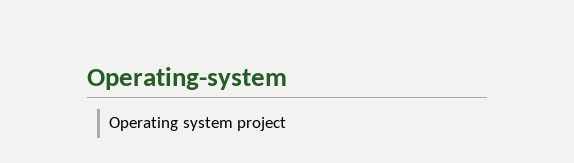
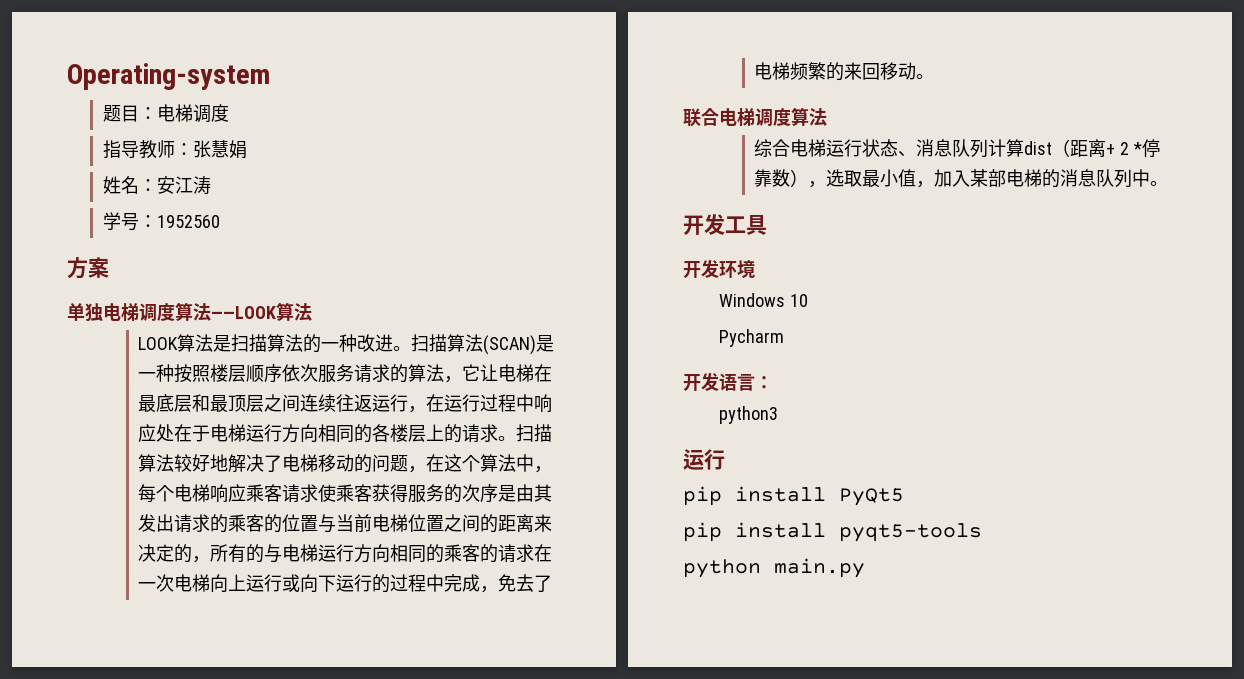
[108,117,287,131] Operating system project -> [102,104,229,123] [102,140,247,159] [102,175,211,194] [102,212,220,231] [67,257,109,279] [67,302,312,322] [138,334,555,355] [138,364,553,383] [138,394,553,413] [138,424,553,443] [138,454,553,473] [138,484,553,503] [138,514,553,533] [138,544,553,563] [138,574,553,593] [754,62,935,81] [683,107,827,127] [754,139,1161,158] [754,169,1169,188] [683,214,767,235] [683,259,755,278] [718,293,808,307] [718,329,784,347] [683,372,773,391] [718,406,778,424] [683,449,725,470] [683,486,904,506] [683,522,982,542] [683,558,865,578] 题目：电梯调度 // 指导教师：张慧娟 // 姓名：安江涛 // 学号：1952560 // 方案 // 单独电梯调度算法——LOOK算法 // LOOK算法是扫描算法的一种改进。扫描算法(SCAN)是一种按照楼层顺序依次服务请求的算法，它让电梯在最底层和最顶层之间连续往返运行，在运行过程中响应处在于电梯运行方向相同的各楼层上的请求。扫描算法较好地解决了电梯移动的问题，在这个算法中，每个电梯响应乘客请求使乘客获得服务的次序是由其发出请求的乘客的位置与当前电梯位置之间的距离来决定的，所有的与电梯运行方向相同的乘客的请求在一次电梯向上运行或向下运行的过程中完成，免去了电梯频繁的来回移动。 // 联合电梯调度算法 // 综合电梯运行状态、消息队列计算dist（距离+ 2 *停靠数），选取最小值，加入某部电梯的消息队列中。 // 开发工具 // 开发环境 // Windows 10 // Pycharm // 开发语言： // python3 // 运行 // pip install PyQt5 // pip install pyqt5-tools // python main.py

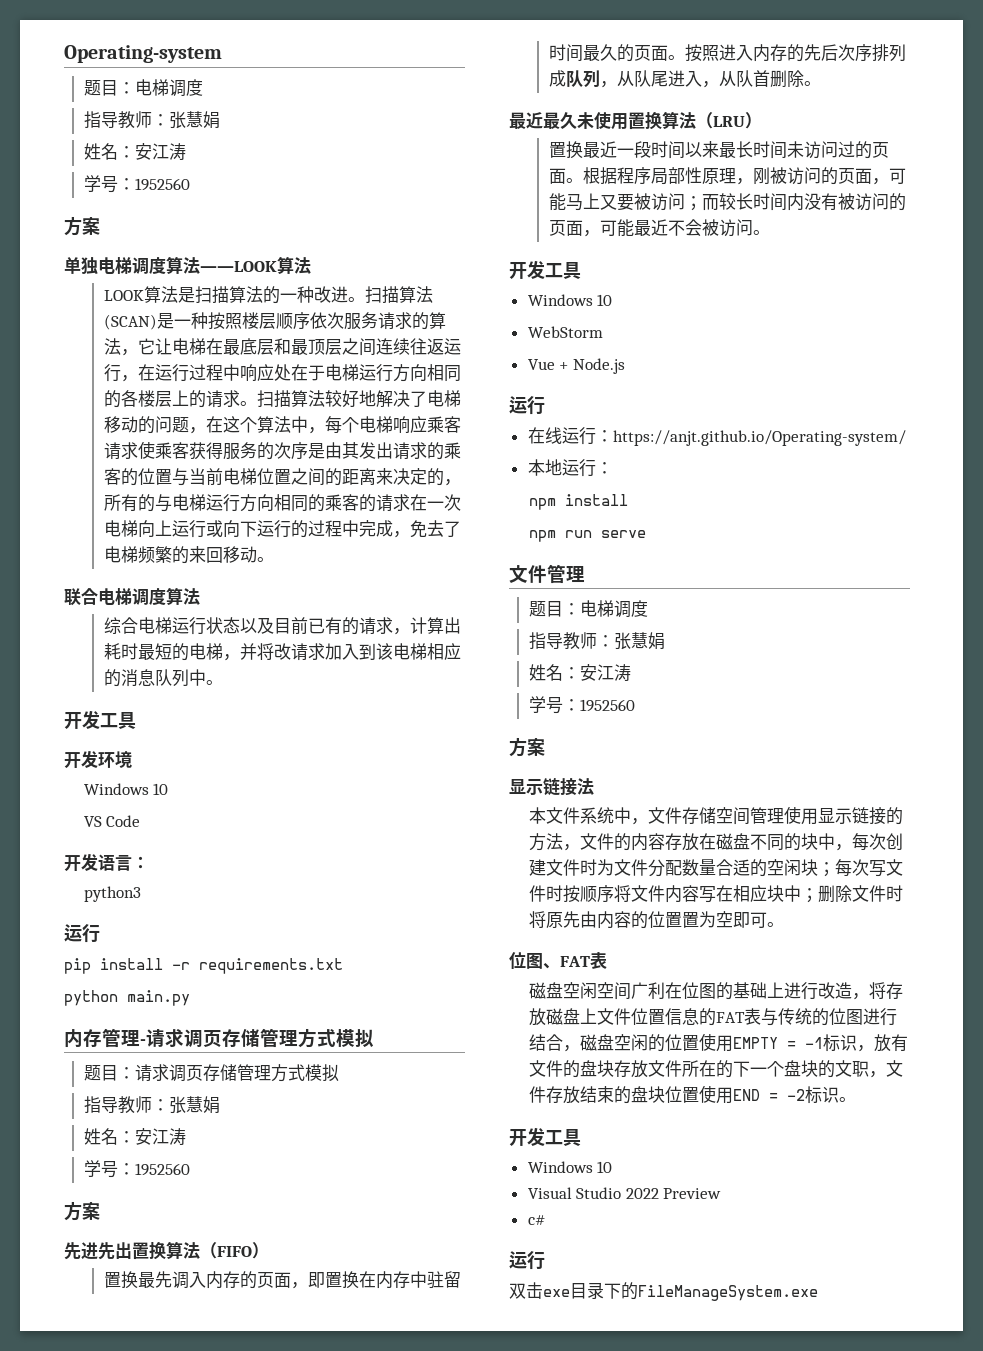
[898,139,1161,158] [754,169,1043,188] 、消息队列计算dist（距离+ 2 *停靠数），选取最小值，加入某部电梯 -> [239,617,461,635] [103,643,461,661] 以及目前已有的请求，计算出耗时最短的电梯，并将改请求加入到该电梯相应
[718,329,784,347] Pycharm -> [83,815,141,827] VS Code
[839,488,904,506] [683,522,982,542] [683,558,865,578] PyQt5 // pip install pyqt5-tools // python main.py -> [172,958,343,974] [64,990,190,1006] [64,1028,374,1048] [83,1064,339,1082] [83,1096,220,1114] [83,1128,186,1145] [83,1160,190,1178] [64,1201,100,1221] [64,1241,269,1260] [103,1271,461,1289] [548,44,906,62] [548,70,821,88] [509,111,762,130] [548,141,889,159] [548,167,906,185] [548,193,906,211] [548,219,770,237] [509,260,581,279] [527,294,613,306] [527,326,603,338] [527,358,625,374] [509,396,545,415] [527,427,906,446] [527,459,613,477] [528,494,628,510] [528,530,646,542] [509,564,585,584] [528,600,648,618] [528,632,665,650] [528,664,631,681] [528,696,635,714] [509,737,545,757] [509,777,594,796] [528,806,903,825] [528,833,903,851] [528,859,903,877] [528,885,903,903] [528,911,784,929] [509,952,607,969] [528,982,903,1000] [528,1008,897,1026] [528,1033,908,1052] [528,1060,903,1078] [528,1085,856,1104] [509,1127,581,1146] [527,1161,613,1173] [527,1187,722,1199] [527,1215,546,1225] [509,1251,545,1270] [509,1282,818,1301] -r requirements.txt // python main.py // 内存管理-请求调页存储管理方式模拟 // 题目：请求调页存储管理方式模拟 // 指导教师：张慧娟 // 姓名：安江涛 // 学号：1952560 // 方案 // 先进先出置换算法（FIFO） // 置换最先调入内存的页面，即置换在内存中驻留时间最久的页面。按照进入内存的先后次序排列成队列，从队尾进入，从队首删除。 // 最近最久未使用置换算法（LRU） // 置换最近一段时间以来最长时间未访问过的页面。根据程序局部性原理，刚被访问的页面，可能马上又要被访问；而较长时间内没有被访问的页面，可能最近不会被访问。 // 开发工具 // Windows 10 // WebStorm // Vue + Node.js // 运行 // 在线运行：https://anjt.github.io/Operating-system/ // 本地运行： // npm install // npm run serve // 文件管理 // 题目：电梯调度 // 指导教师：张慧娟 // 姓名：安江涛 // 学号：1952560 // 方案 // 显示链接法 // 本文件系统中，文件存储空间管理使用显示链接的方法，文件的内容存放在磁盘不同的块中，每次创建文件时为文件分配数量合适的空闲块；每次写文件时按顺序将文件内容写在相应块中；删除文件时将原先由内容的位置置为空即可。 // 位图、FAT表 // 磁盘空闲空间广利在位图的基础上进行改造，将存放磁盘上文件位置信息的FAT表与传统的位图进行结合，磁盘空闲的位置使用EMPTY = -1标识，放有文件的盘块存放文件所在的下一个盘块的文职，文件存放结束的盘块位置使用END = -2标识。 // 开发工具 // Windows 10 // Visual Studio 2022 Preview // c# // 运行 // 双击exe目录下的FileManageSystem.exe

